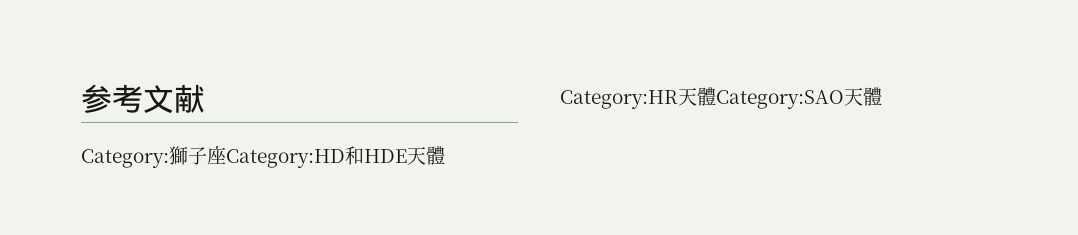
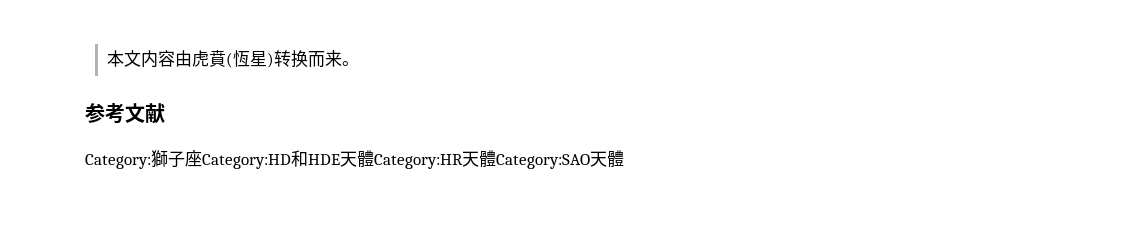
(81, 98) none -> [107,50,360,68] 本文内容由虎賁(恆星)转换而来。 //

